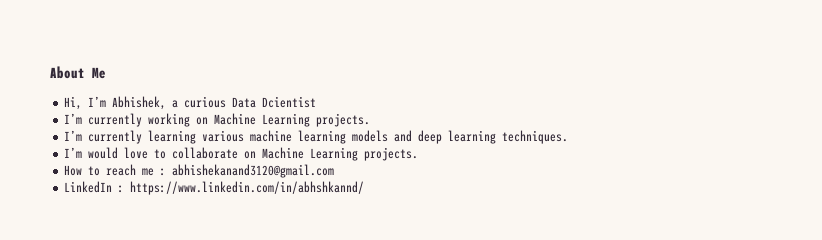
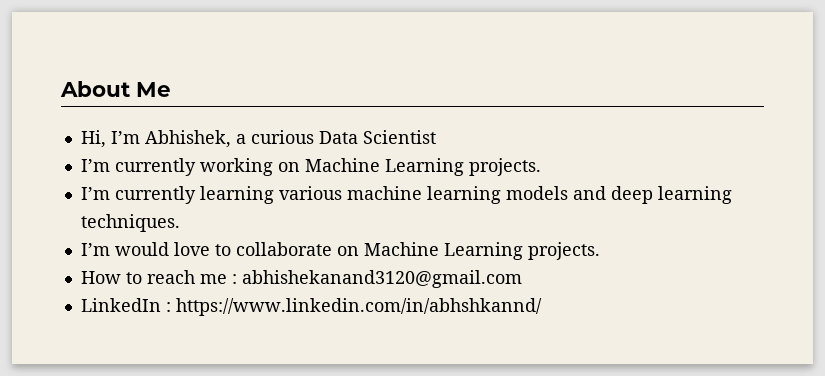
[262,96,317,108] Dcientist -> [362,130,436,144] Scientist

